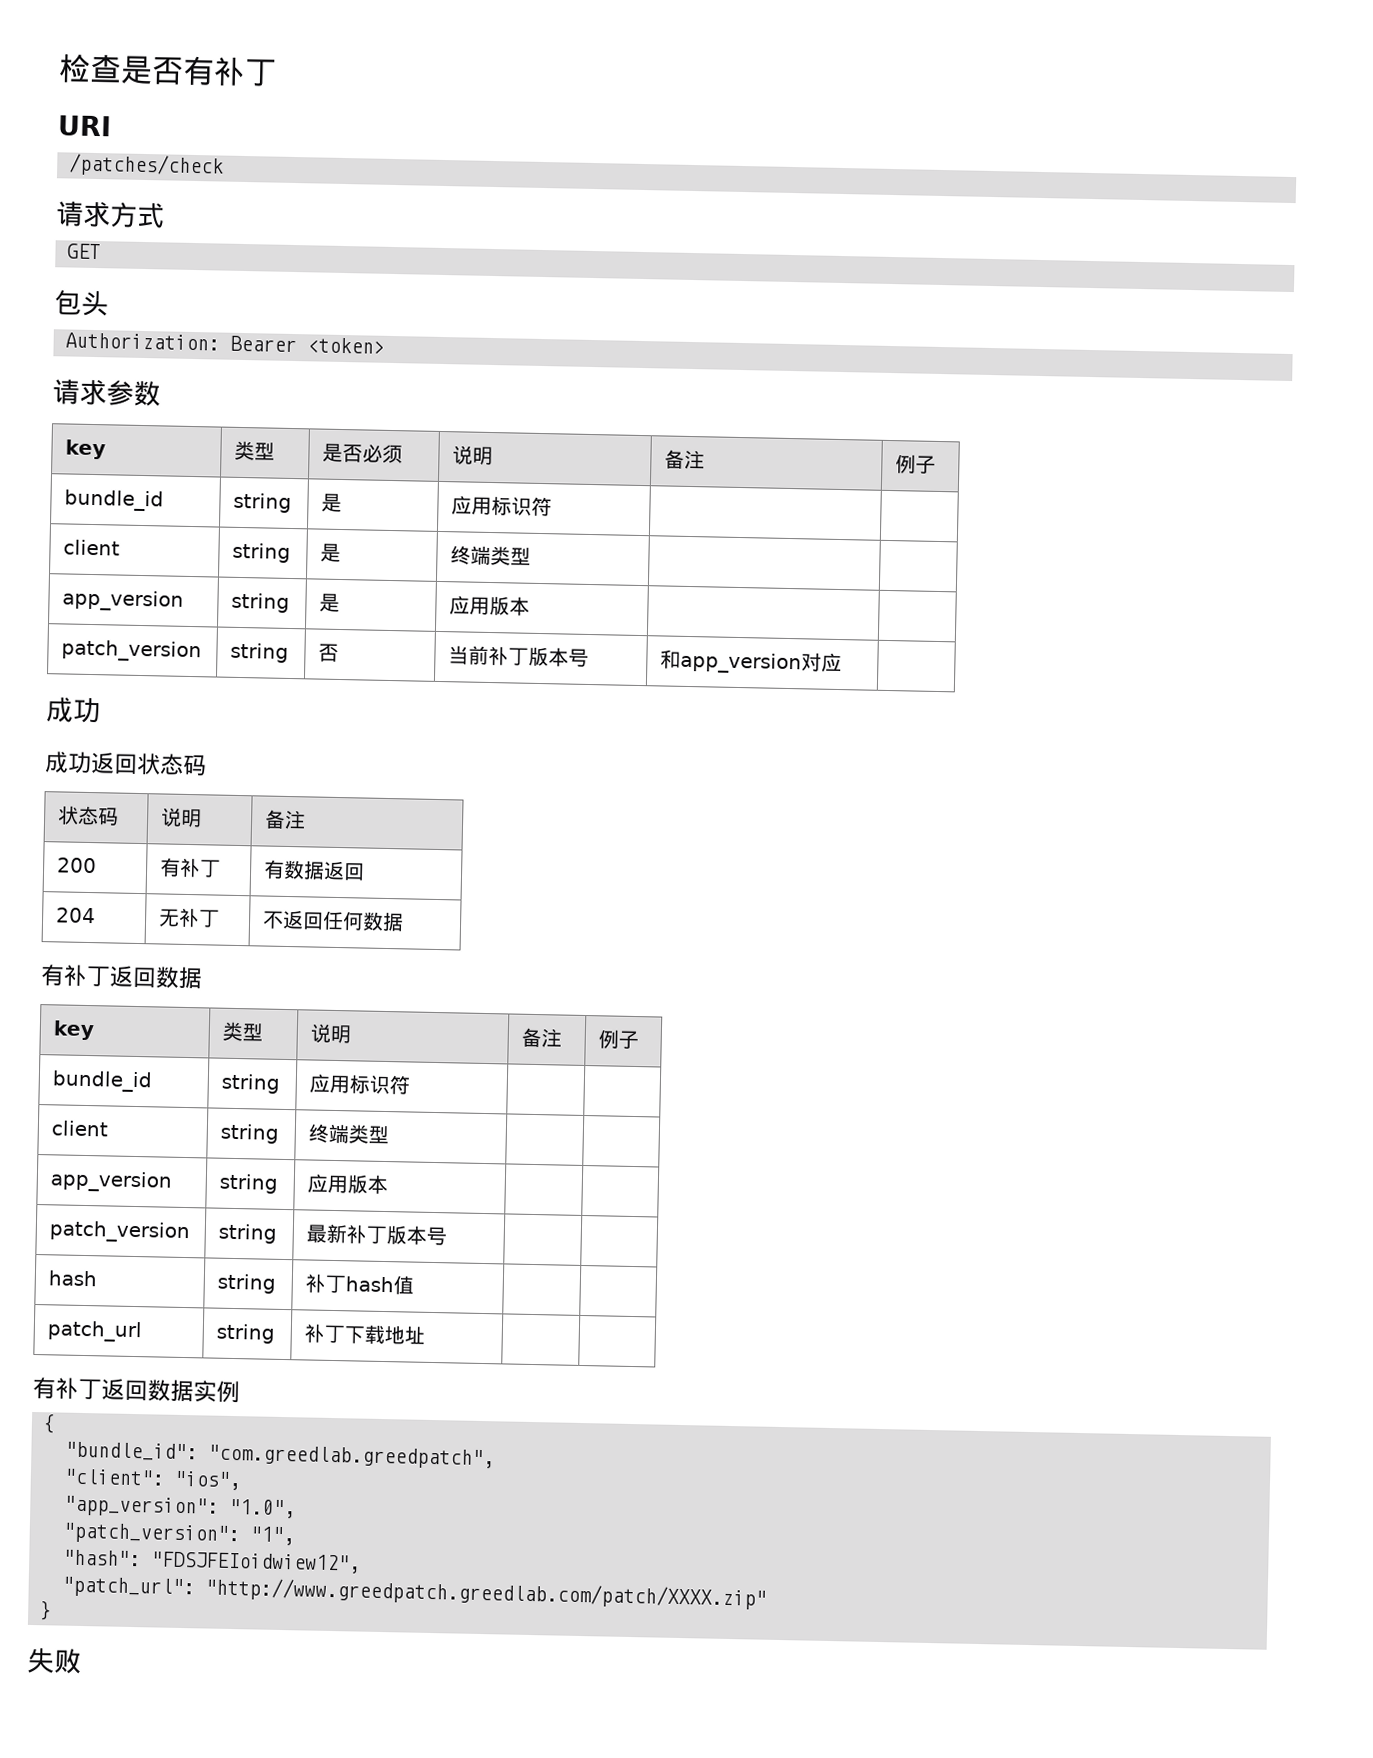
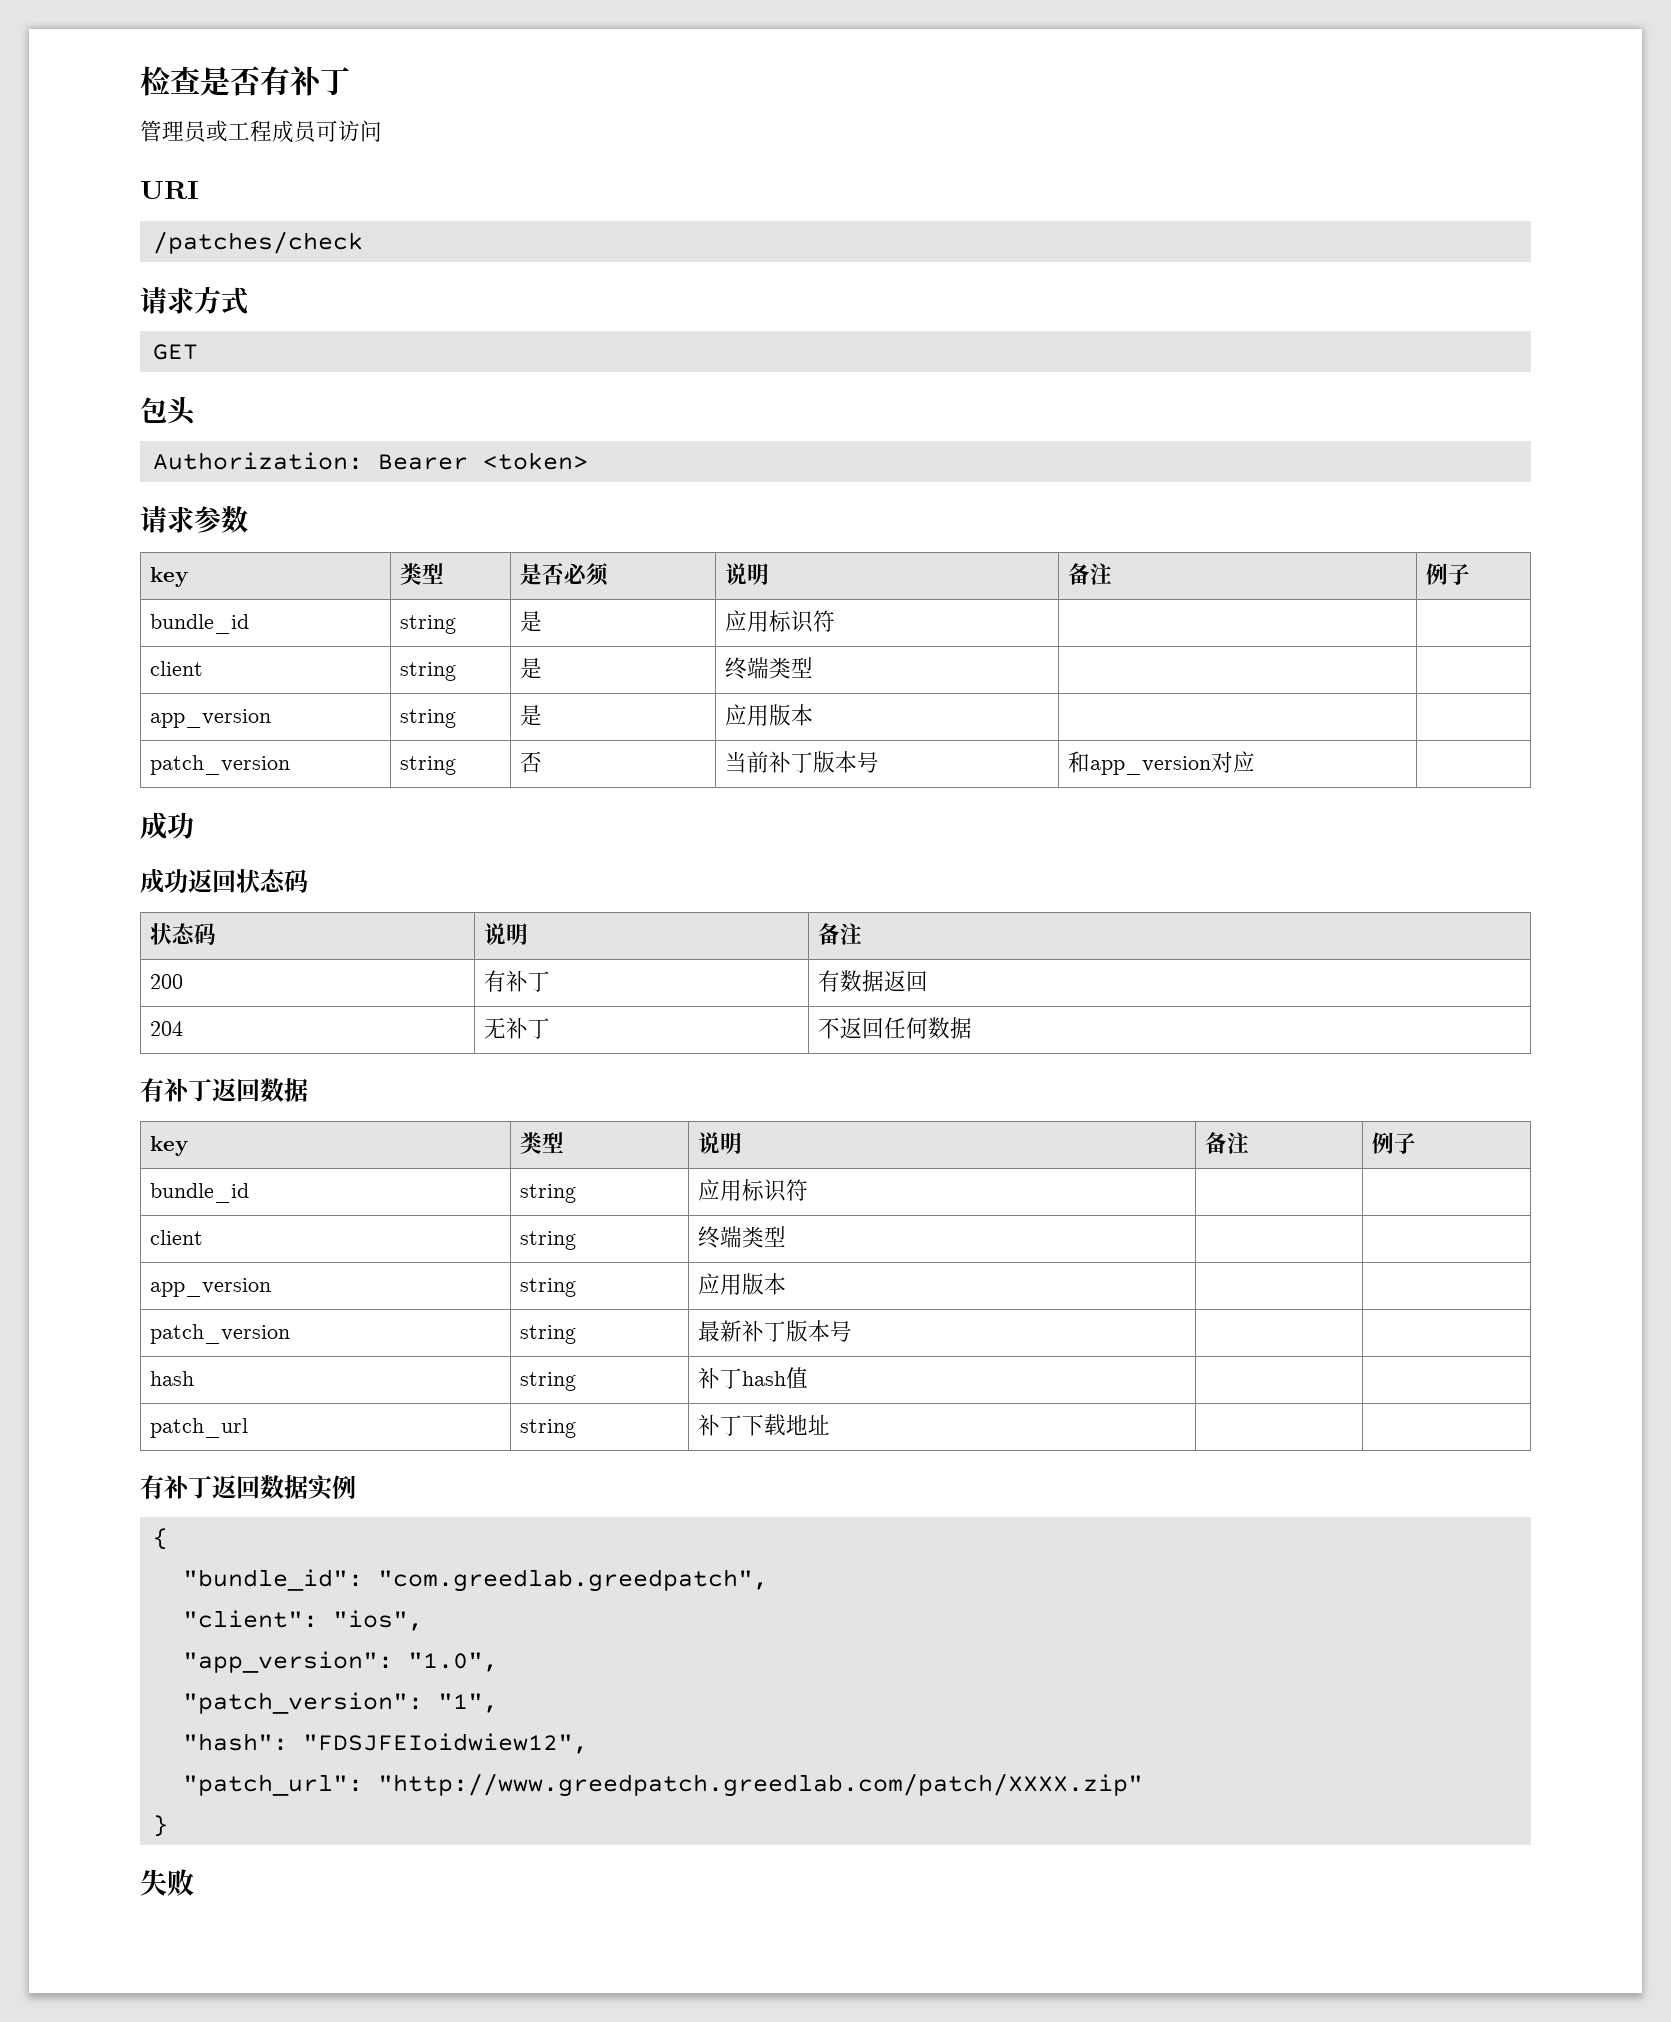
(277, 72) none -> [140,120,382,143] // 管理员或工程成员可访问

